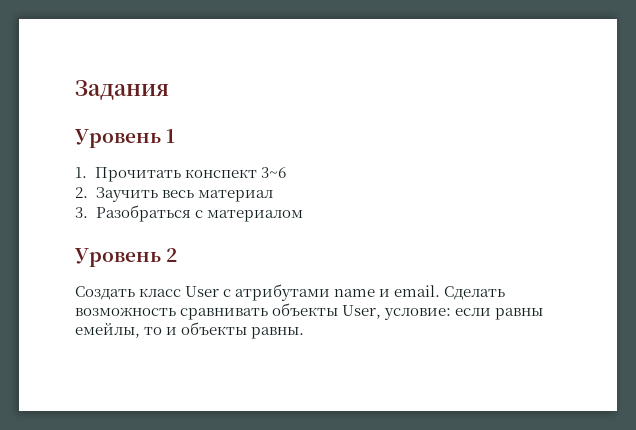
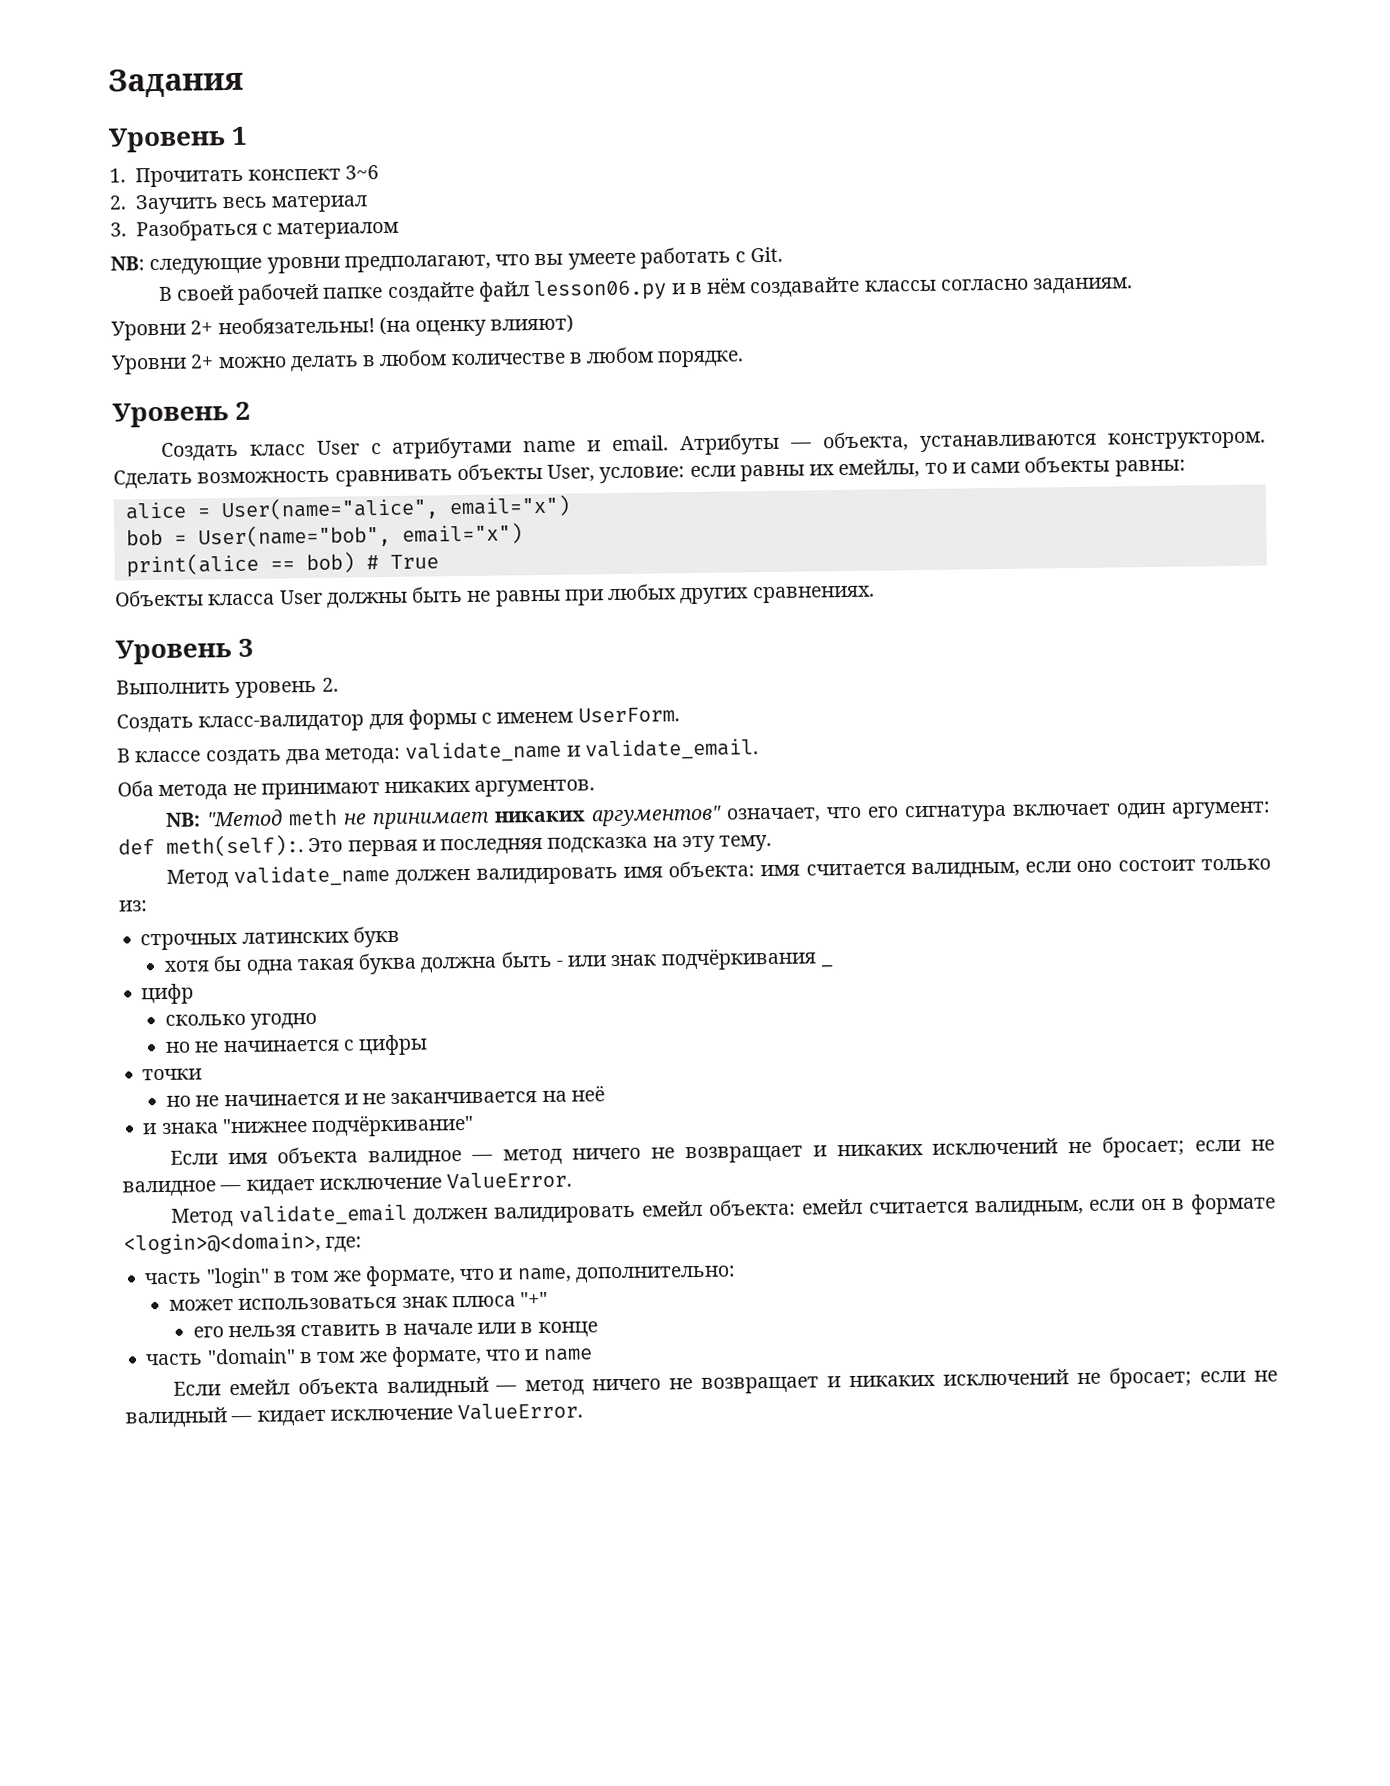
(303, 216) none -> [110,246,784,276] [158,276,1134,305] [111,314,575,341] [111,346,745,375] // NB: следующие уровни предполагают, что вы умеете работать с Git. // В своей рабочей папке создайте файл lesson06.py и в нём создавайте классы согласно заданиям. // Уровни 2+ необязательны! (на оценку влияют) // Уровни 2+ можно делать в любом количестве в любом порядке.
(441, 291) none -> [679,431,1266,456] Атрибуты — объекта, устанавливаются конструктором.
(544, 314) none -> [809,464,836,476] их
[181,322,305,339] объекты равны. -> [970,455,1186,477] [124,494,571,522] [125,522,523,549] [125,551,439,578] [114,583,875,608] [115,638,255,665] [116,677,339,698] [116,707,680,733] [117,738,759,766] [117,779,596,801] [164,801,1271,830] [118,834,773,857] [165,858,1271,888] [119,900,148,912] [140,925,400,951] [164,947,833,975] [141,983,195,1005] [165,1012,318,1030] [165,1034,429,1056] [142,1068,203,1081] [166,1085,605,1107] [142,1113,475,1138] [169,1135,1276,1167] [122,1171,573,1197] [170,1193,1276,1227] [123,1231,363,1255] [144,1265,736,1289] [169,1291,549,1311] [192,1321,598,1338] [145,1345,593,1368] [172,1366,1278,1398] [125,1402,584,1428] сами объекты равны: // alice = User(name="alice", email="x") // bob = User(name="bob", email="x") // print(alice == bob) # True // Объекты класса User должны быть не равны при любых других сравнениях. // Уровень 3 // Выполнить уровень 2. // Создать класс-валидатор для формы с именем UserForm. // В классе создать два метода: validate_name и validate_email. // Оба метода не принимают никаких аргументов. // NB: "Метод meth не принимает никаких аргументов" означает, что его сигнатура включает один аргумент: def meth(self):. Это первая и последняя подсказка на эту тему. // Метод validate_name должен валидировать имя объекта: имя считается валидным, если оно состоит только из: // строчных латинских букв // хотя бы одна такая буква должна быть - или знак подчёркивания _ // цифр // сколько угодно // но не начинается с цифры // точки // но не начинается и не заканчивается на неё // и знака "нижнее подчёркивание" // Если имя объекта валидное — метод ничего не возвращает и никаких исключений не бросает; если не валидное — кидает исключение ValueError. // Метод validate_email должен валидировать емейл объекта: емейл считается валидным, если он в формате <login>@<domain>, где: // часть "login" в том же формате, что и name, дополнительно: // может использоваться знак плюса "+" // его нельзя ставить в начале или в конце // часть "domain" в том же формате, что и name // Если емейл объекта валидный — метод ничего не возвращает и никаких исключений не бросает; если не валидный — кидает исключение ValueError.

